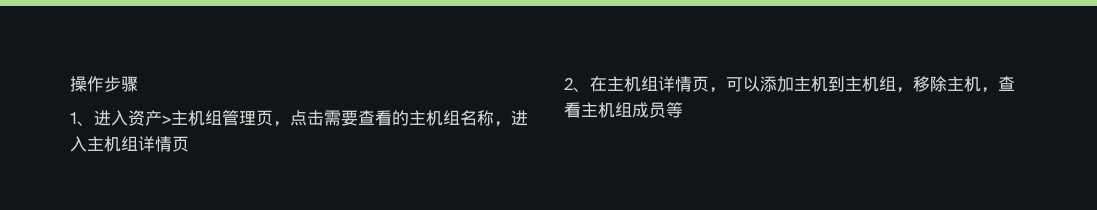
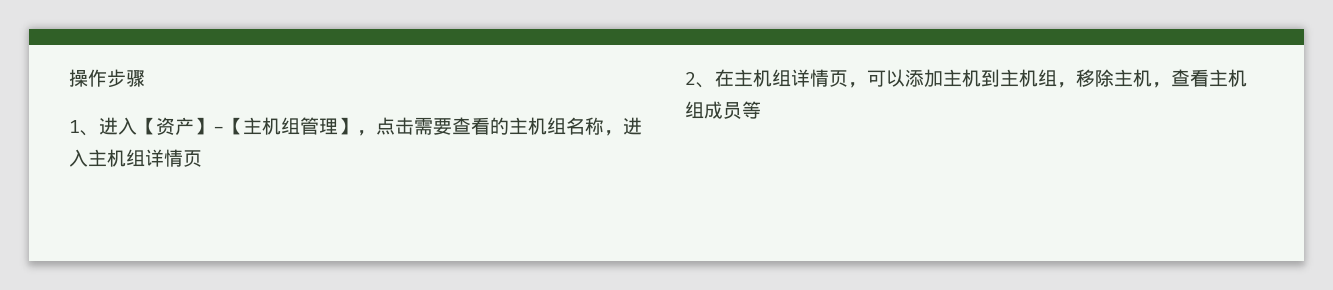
[128,110,171,126] 资产> -> [137,117,243,135] 【资产】-【
[256,110,273,126] 页 -> [338,117,357,135] 】

